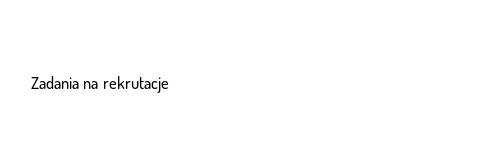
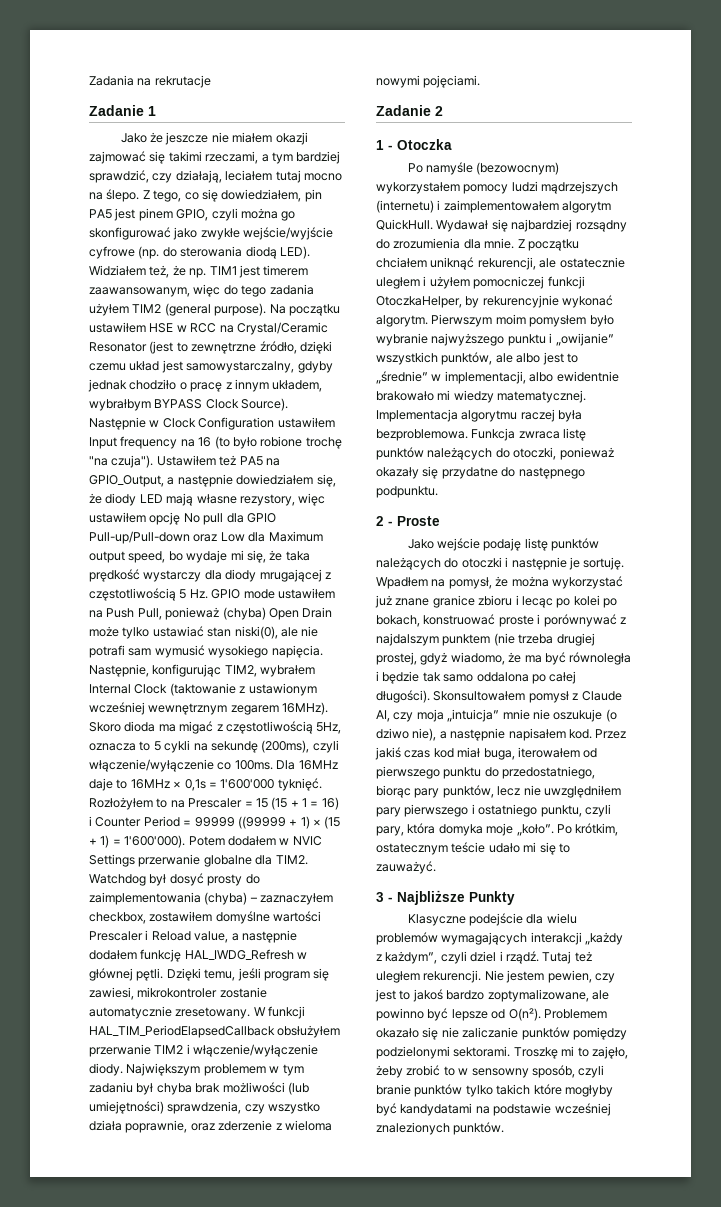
(169, 84) none -> [89,105,156,116] [120,132,308,145] [89,151,341,164] [89,170,342,183] [89,189,322,202] [89,208,296,221] [89,227,334,240] [89,246,310,259] [89,265,309,278] [89,284,314,297] [89,303,340,316] [89,322,328,335] [89,341,332,354] [89,360,333,373] [88,379,323,392] [89,398,289,411] [89,417,335,430] [89,436,342,449] [89,455,280,468] [89,474,336,487] [89,493,326,506] [89,512,276,525] [89,531,323,544] [89,550,310,563] [89,569,331,582] [89,588,335,601] [89,607,333,620] [89,626,319,639] [89,645,323,658] [89,664,316,677] [89,683,317,696] [89,702,329,715] [89,721,342,734] [89,740,339,753] [89,759,338,772] [89,778,322,791] [89,797,339,810] [89,816,341,829] [89,835,322,848] [89,854,308,867] [89,873,260,886] [89,892,334,905] [89,911,322,924] [89,930,297,943] [89,949,308,962] [89,968,330,981] [89,987,267,1000] [89,1006,306,1019] [89,1025,341,1038] [89,1044,319,1057] [89,1063,304,1076] [89,1082,309,1095] [89,1101,321,1114] [89,1120,332,1133] [376,75,481,88] [376,105,443,116] [376,139,452,150] [407,162,560,175] [376,181,619,194] [376,200,612,213] [376,219,627,232] [376,238,579,251] [376,257,625,270] [376,276,585,289] [376,295,614,308] [376,314,614,327] [376,333,614,346] [376,352,578,365] [376,371,619,384] [376,390,587,403] [376,409,583,422] [376,428,587,441] [376,447,614,460] [376,466,585,479] [376,486,438,498] [376,516,440,526] [407,538,600,551] [376,557,625,570] [376,576,623,589] [375,595,617,608] [376,614,626,627] [376,633,595,646] [376,652,632,665] [376,671,577,684] [376,690,622,703] [376,709,617,722] [376,728,627,741] [375,747,598,760] [376,766,596,779] [376,785,621,798] [376,804,611,817] [376,823,619,836] [376,842,570,855] [376,861,436,874] [376,890,515,905] [407,913,577,926] [376,932,624,945] [376,951,592,964] [376,970,615,983] [375,989,609,1002] [376,1008,607,1021] [376,1027,627,1040] [376,1046,628,1059] [376,1065,605,1078] [376,1084,613,1097] [376,1103,611,1116] [376,1122,505,1135] // Zadanie 1 // Jako że jeszcze nie miałem okazji zajmować się takimi rzeczami, a tym bardziej sprawdzić, czy działają, leciałem tutaj mocno na ślepo. Z tego, co się dowiedziałem, pin PA5 jest pinem GPIO, czyli można go skonfigurować jako zwykłe wejście/wyjście cyfrowe (np. do sterowania diodą LED). Widziałem też, że np. TIM1 jest timerem zaawansowanym, więc do tego zadania użyłem TIM2 (general purpose). Na początku ustawiłem HSE w RCC na Crystal/Ceramic Resonator (jest to zewnętrzne źródło, dzięki czemu układ jest samowystarczalny, gdyby jednak chodziło o pracę z innym układem, wybrałbym BYPASS Clock Source). Następnie w Clock Configuration ustawiłem Input frequency na 16 (to było robione trochę "na czuja"). Ustawiłem też PA5 na GPIO_Output, a następnie dowiedziałem się, że diody LED mają własne rezystory, więc ustawiłem opcję No pull dla GPIO Pull-up/Pull-down oraz Low dla Maximum output speed, bo wydaje mi się, że taka prędkość wystarczy dla diody mrugającej z częstotliwością 5 Hz. GPIO mode ustawiłem na Push Pull, ponieważ (chyba) Open Drain może tylko ustawiać stan niski(0), ale nie potrafi sam wymusić wysokiego napięcia. Następnie, konfigurując TIM2, wybrałem Internal Clock (taktowanie z ustawionym wcześniej wewnętrznym zegarem 16MHz). Skoro dioda ma migać z częstotliwością 5Hz, oznacza to 5 cykli na sekundę (200ms), czyli włączenie/wyłączenie co 100ms. Dla 16MHz daje to 16MHz × 0,1s = 1'600'000 tyknięć. Rozłożyłem to na Prescaler = 15 (15 + 1 = 16) i Counter Period = 99999 ((99999 + 1) × (15 + 1) = 1'600'000). Potem dodałem w NVIC Settings przerwanie globalne dla TIM2. Watchdog był dosyć prosty do zaimplementowania (chyba) – zaznaczyłem checkbox, zostawiłem domyślne wartości Prescaler i Reload value, a następnie dodałem funkcję HAL_IWDG_Refresh w głównej pętli. Dzięki temu, jeśli program się zawiesi, mikrokontroler zostanie automatycznie zresetowany. W funkcji HAL_TIM_PeriodElapsedCallback obsłużyłem przerwanie TIM2 i włączenie/wyłączenie diody. Największym problemem w tym zadaniu był chyba brak możliwości (lub umiejętności) sprawdzenia, czy wszystko działa poprawnie, oraz zderzenie z wieloma nowymi pojęciami. // Zadanie 2 // 1 - Otoczka // Po namyśle (bezowocnym) wykorzystałem pomocy ludzi mądrzejszych (internetu) i zaimplementowałem algorytm QuickHull. Wydawał się najbardziej rozsądny do zrozumienia dla mnie. Z początku chciałem uniknąć rekurencji, ale ostatecznie uległem i użyłem pomocniczej funkcji OtoczkaHelper, by rekurencyjnie wykonać algorytm. Pierwszym moim pomysłem było wybranie najwyższego punktu i „owijanie” wszystkich punktów, ale albo jest to „średnie” w implementacji, albo ewidentnie brakowało mi wiedzy matematycznej. Implementacja algorytmu raczej była bezproblemowa. Funkcja zwraca listę punktów należących do otoczki, ponieważ okazały się przydatne do następnego podpunktu. // 2 - Proste // Jako wejście podaję listę punktów należących do otoczki i następnie je sortuję. Wpadłem na pomysł, że można wykorzystać już znane granice zbioru i lecąc po kolei po bokach, konstruować proste i porównywać z najdalszym punktem (nie trzeba drugiej prostej, gdyż wiadomo, że ma być równoległa i będzie tak samo oddalona po całej długości). Skonsultowałem pomysł z Claude AI, czy moja „intuicja” mnie nie oszukuje (o dziwo nie), a następnie napisałem kod. Przez jakiś czas kod miał buga, iterowałem od pierwszego punktu do przedostatniego, biorąc pary punktów, lecz nie uwzględniłem pary pierwszego i ostatniego punktu, czyli pary, która domyka moje „koło”. Po krótkim, ostatecznym teście udało mi się to zauważyć. // 3 - Najbliższe Punkty // Klasyczne podejście dla wielu problemów wymagających interakcji „każdy z każdym”, czyli dziel i rządź. Tutaj też uległem rekurencji. Nie jestem pewien, czy jest to jakoś bardzo zoptymalizowane, ale powinno być lepsze od O(n²). Problemem okazało się nie zaliczanie punktów pomiędzy podzielonymi sektorami. Troszkę mi to zajęło, żeby zrobić to w sensowny sposób, czyli branie punktów tylko takich które mogłyby być kandydatami na podstawie wcześniej znalezionych punktów.

